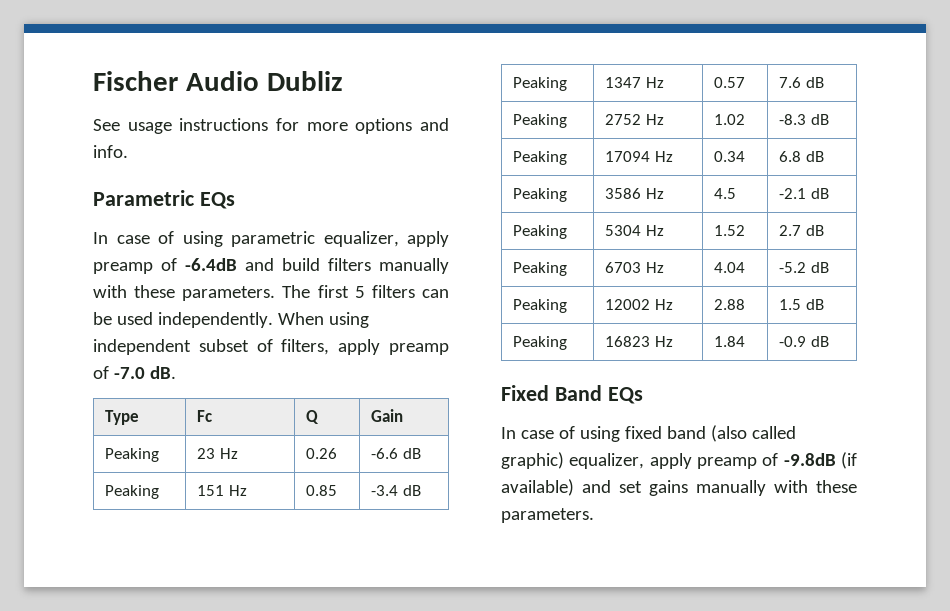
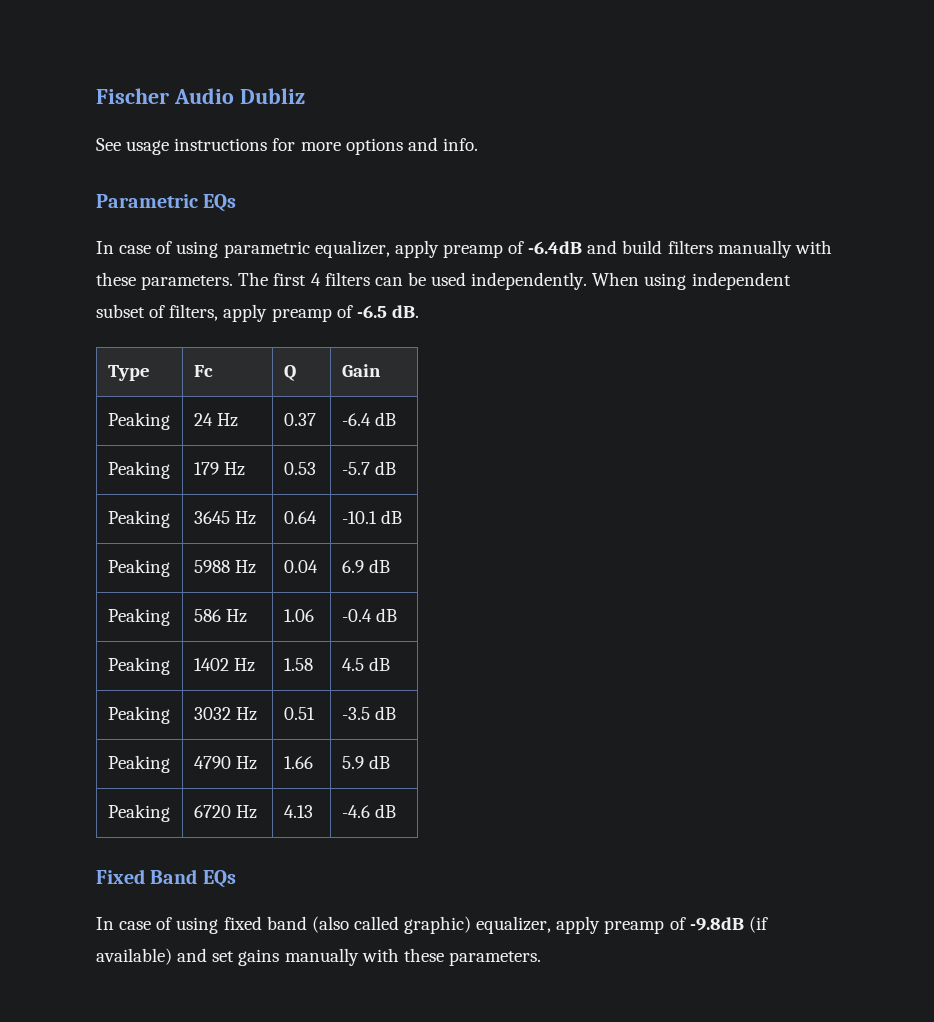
[354,286,365,298] 5 -> [310,273,321,286] 4
[113,367,145,379] -7.0 -> [356,305,387,318] -6.5
[197,448,238,459] [306,448,338,459] [371,448,421,459] [105,485,160,499] [197,485,247,496] [306,485,338,496] [371,485,421,496] [513,77,568,91] [605,77,664,88] [714,77,746,88] [779,77,824,88] [513,114,568,128] [605,114,664,125] [714,114,746,125] [779,114,829,125] [513,151,568,165] [605,151,673,162] [714,151,746,162] [779,151,824,162] [513,188,568,202] [605,188,664,199] 23 Hz | 0.26 | -6.6 dB // Peaking | 151 Hz | 0.85 | -3.4 dB // Peaking | 1347 Hz | 0.57 | 7.6 dB // Peaking | 2752 Hz | 1.02 | -8.3 dB // Peaking | 17094 Hz | 0.34 | 6.8 dB // Peaking | 3586 Hz -> [193,413,239,427] [283,413,316,426] [341,412,397,426] [107,461,170,479] [193,462,246,476] [283,462,316,475] [341,461,397,475] [107,510,170,528] [193,511,257,525] [283,511,317,524] [341,510,403,524] [107,559,170,577] [193,560,257,574] [283,560,318,573] [341,559,391,573] [107,608,170,626] [193,609,248,623] [283,609,314,622] [341,608,398,622] [107,657,170,675] [193,658,256,672] [283,658,313,671] 24 Hz | 0.37 | -6.4 dB // Peaking | 179 Hz | 0.53 | -5.7 dB // Peaking | 3645 Hz | 0.64 | -10.1 dB // Peaking | 5988 Hz | 0.04 | 6.9 dB // Peaking | 586 Hz | 1.06 | -0.4 dB // Peaking | 1402 Hz | 1.58
[779,188,829,199] [513,225,568,239] [605,225,664,236] [714,225,746,236] [779,225,824,236] [513,262,568,276] [605,262,664,273] [714,262,746,273] [779,262,829,273] [513,299,568,313] [605,299,673,310] [714,299,746,310] [779,299,824,310] [513,336,568,350] [605,336,673,347] [714,336,746,347] [779,336,807,347] | -2.1 dB // Peaking | 5304 Hz | 1.52 | 2.7 dB // Peaking | 6703 Hz | 4.04 | -5.2 dB // Peaking | 12002 Hz | 2.88 | 1.5 dB // Peaking | 16823 Hz | 1.84 | -0.9 -> [369,657,391,671] [107,706,170,724] [193,707,258,721] [283,707,315,720] [341,706,397,720] [107,755,170,773] [193,756,258,770] [283,756,313,769] [341,755,391,769] [107,804,170,822] [193,805,258,819] [283,805,313,818] [341,805,370,818] dB // Peaking | 3032 Hz | 0.51 | -3.5 dB // Peaking | 4790 Hz | 1.66 | 5.9 dB // Peaking | 6720 Hz | 4.13 | -4.6

